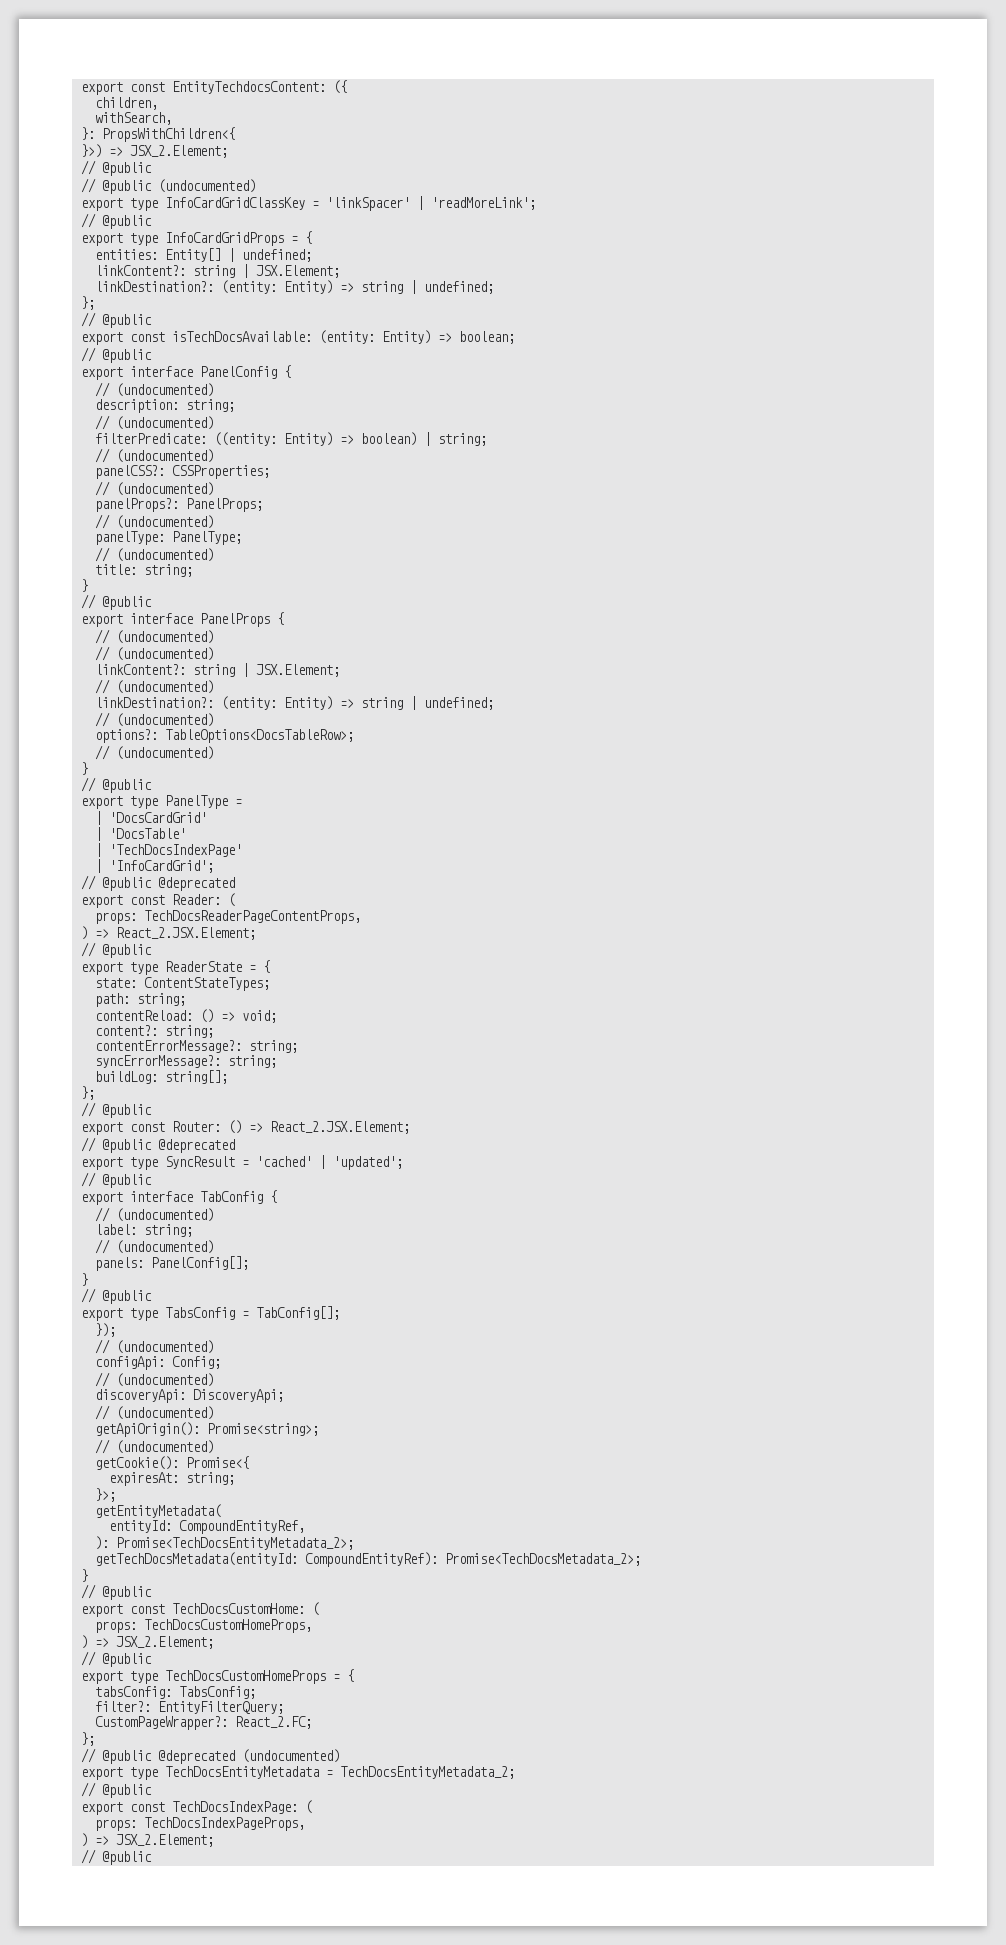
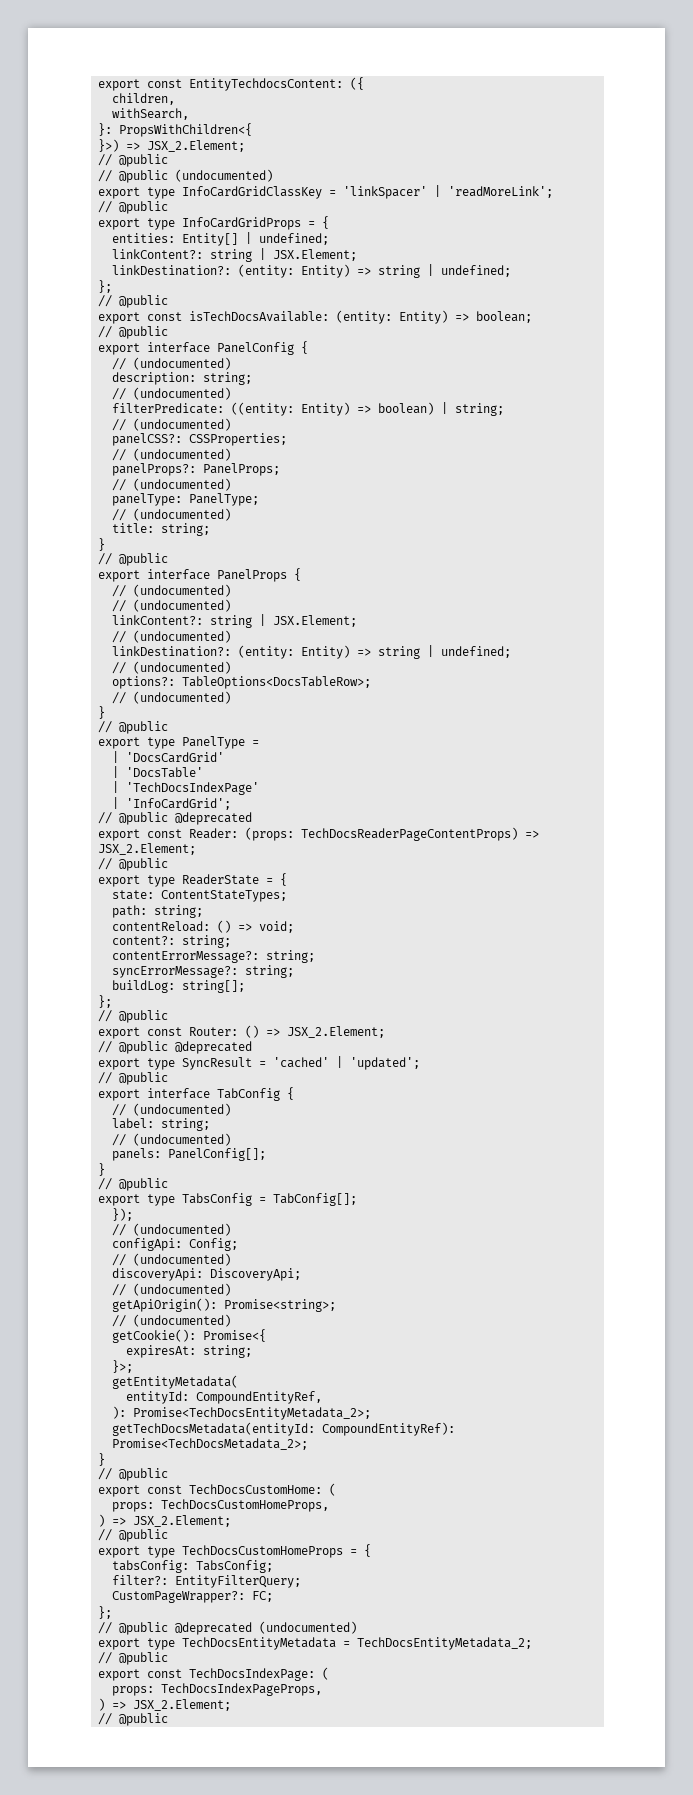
[228,893,235,907] [95,910,361,924] [81,926,256,940] ( // props: TechDocsReaderPageContentProps, // ) => React_2.JSX.Element; -> [244,827,539,841] [97,843,196,855] (props: TechDocsReaderPageContentProps) => JSX_2.Element;
[270,1121,410,1134] React_2.JSX.Element; -> [286,1026,385,1038] JSX_2.Element;
[235,1716,312,1729] React_2.FC; -> [251,1591,273,1602] FC;

